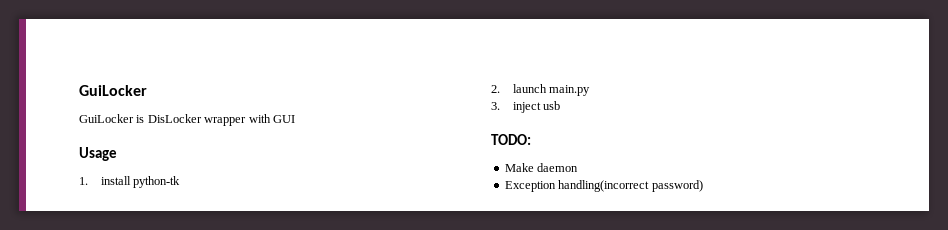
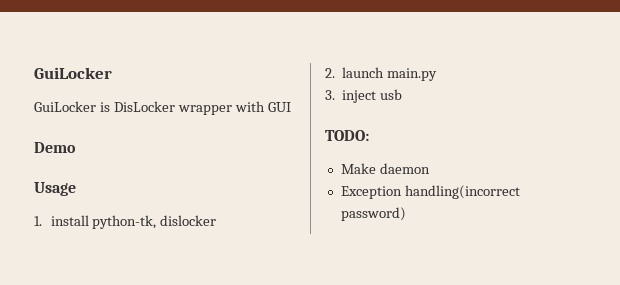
(295, 119) none -> [34,142,76,153] // Demo
[132,176,180,188] python-tk -> [92,215,217,229] python-tk, dislocker

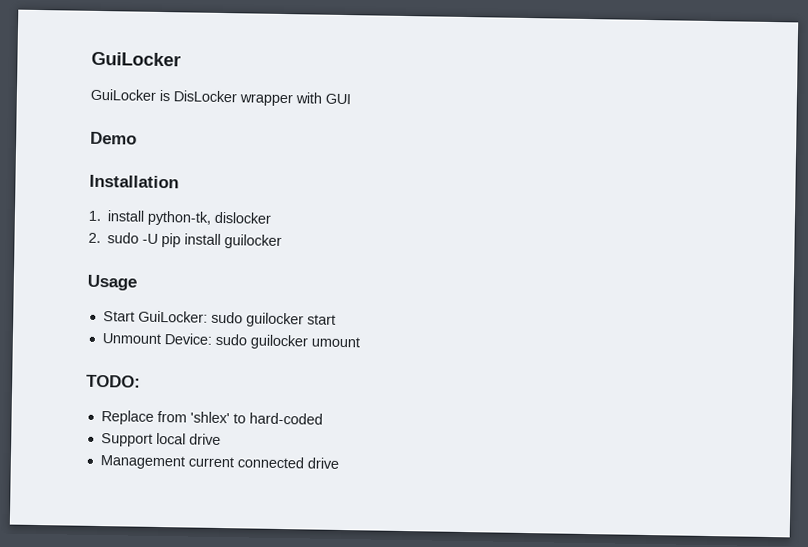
[34,182,76,196] Usage -> [89,174,179,189] Installation
[342,67,438,81] [325,89,403,103] [325,130,369,141] [340,163,430,174] [340,185,520,199] [340,207,406,221] launch main.py // 3. inject usb // TODO: // Make daemon // Exception handling(incorrect password) -> [107,232,283,250] [87,274,137,291] [102,310,336,328] [101,333,360,350] [86,374,141,388] [100,410,323,425] [100,432,221,447] [99,455,339,470] sudo -U pip install guilocker // Usage // Start GuiLocker: sudo guilocker start // Unmount Device: sudo guilocker umount // TODO: // Replace from 'shlex' to hard-coded // Support local drive // Management current connected drive

